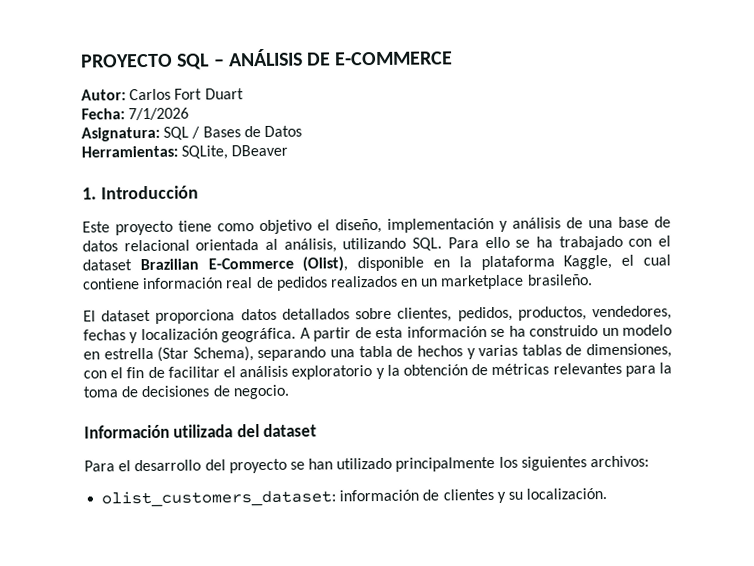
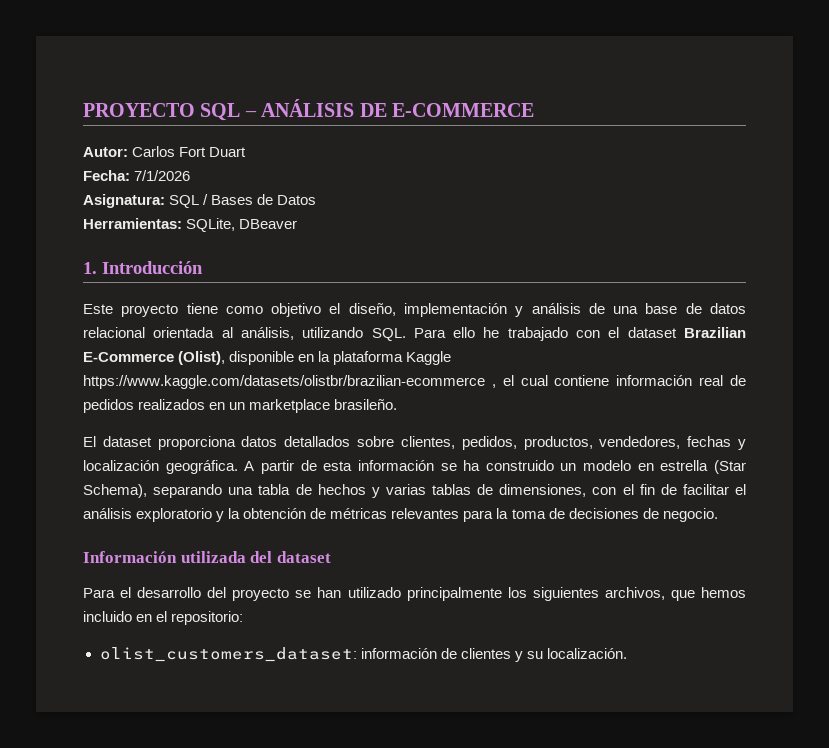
[515,236,553,248] se ha -> [483,327,500,338] he
[563,254,613,270] Kaggle, -> [406,351,452,365] [83,375,496,389] Kaggle https://www.kaggle.com/datasets/olistbr/brazilian-ecommerce ,
[590,455,650,468] archivos: -> [604,587,747,601] [83,611,244,625] archivos, que hemos incluido en el repositorio:

